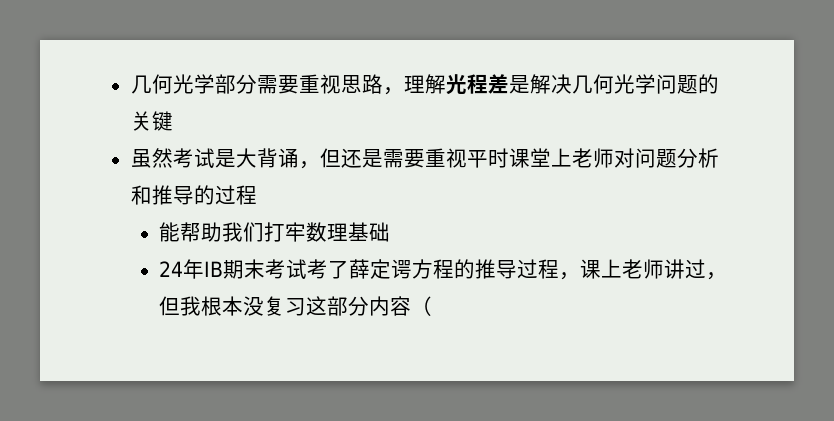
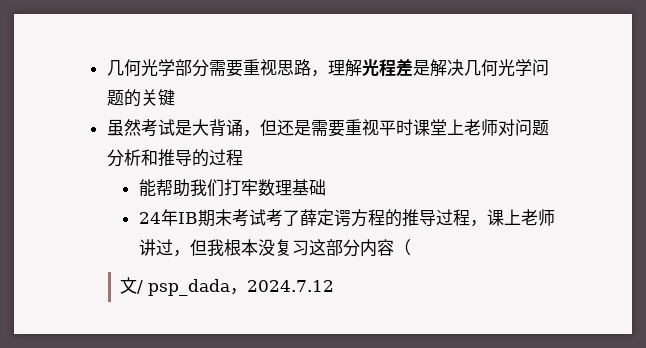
(433, 306) none -> [119,277,334,296] // 文/ psp_dada，2024.7.12

